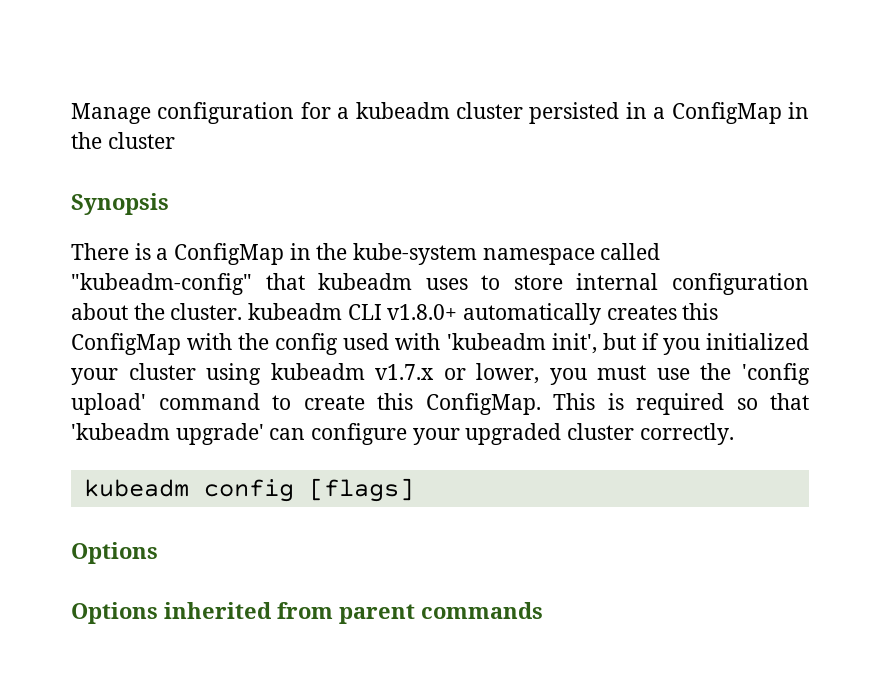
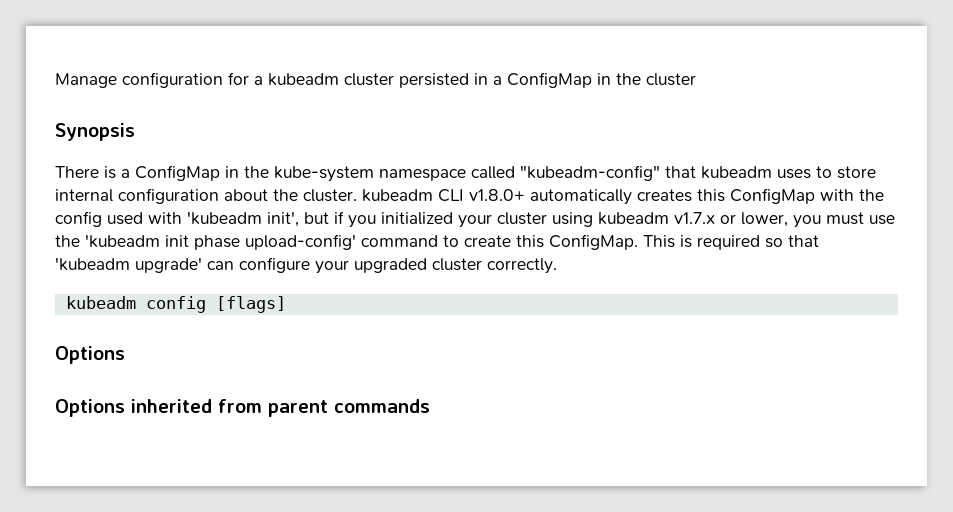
[741,363,810,385] [71,393,146,415] 'config upload' -> [85,234,356,250] 'kubeadm init phase upload-config'

